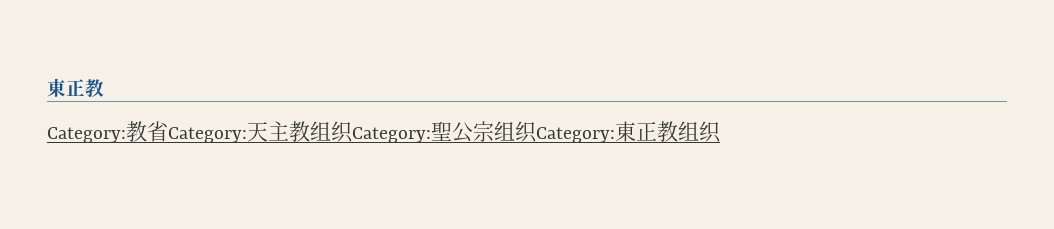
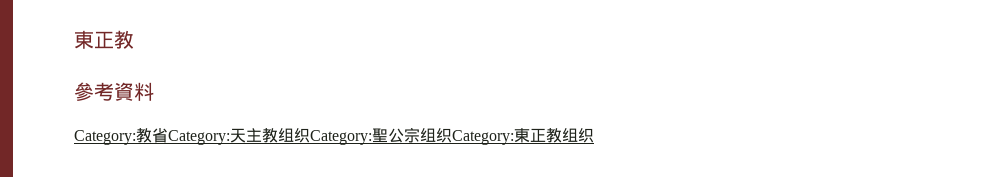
[47,78,104,97] 東正教 -> [74,30,134,49] [74,82,154,101] 東正教 // 參考資料

